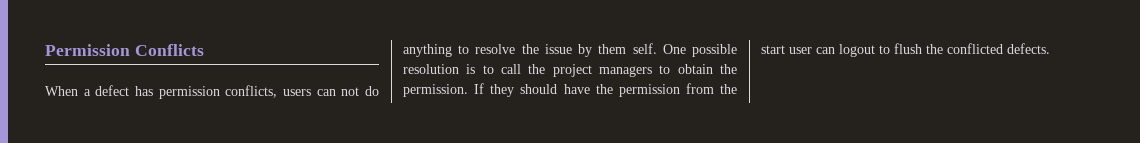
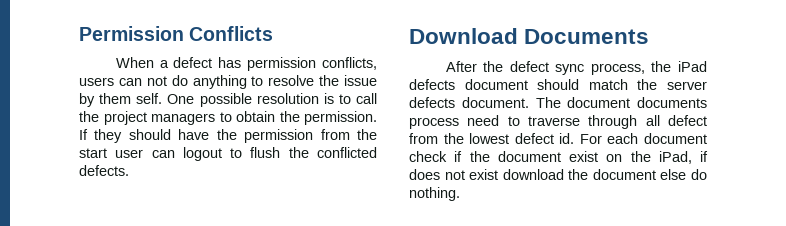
(1050, 48) none -> [409,28,650,44] [445,61,707,75] [409,79,707,90] [409,97,707,108] [409,115,707,129] [409,133,707,144] [409,151,708,164] [409,169,707,180] [409,187,460,201] // Download Documents // After the defect sync process, the iPad defects document should match the server defects document. The document documents process need to traverse through all defect from the lowest defect id. For each document check if the document exist on the iPad, if does not exist download the document else do nothing.

